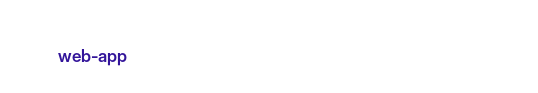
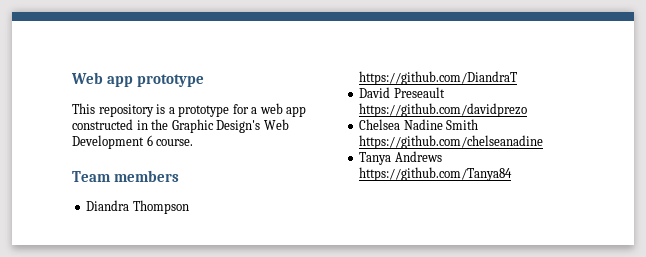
[58,49,127,66] web-app -> [71,72,205,87] [72,103,307,117] [72,119,289,133] [72,135,194,149] [72,170,179,182] [86,200,189,214] [359,71,518,85] [359,87,445,98] [359,103,528,117] [359,119,479,130] [359,135,544,149] [359,151,442,165] [359,167,513,181] Web app prototype // This repository is a prototype for a web app constructed in the Graphic Design's Web Development 6 course. // Team members // Diandra Thompson https://github.com/DiandraT // David Preseault https://github.com/davidprezo // Chelsea Nadine Smith https://github.com/chelseanadine // Tanya Andrews https://github.com/Tanya84

